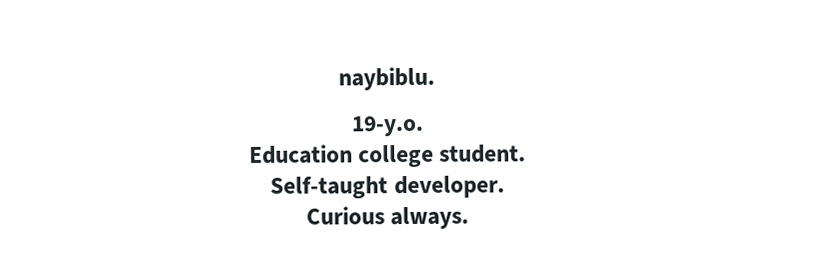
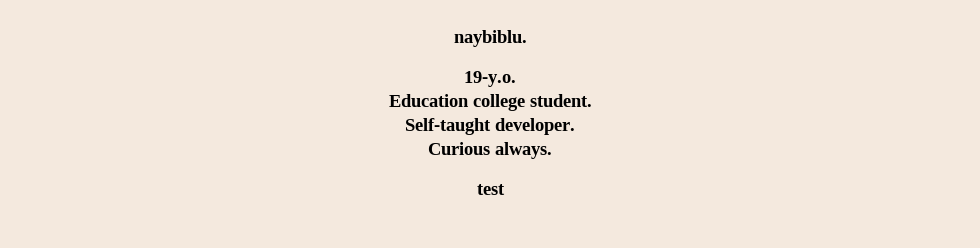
(470, 218) none -> [476,184,505,195] // test

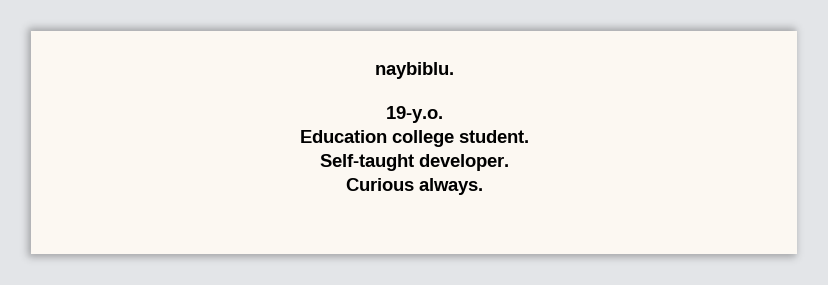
[476,184,505,195] // test -> (483, 186) none

